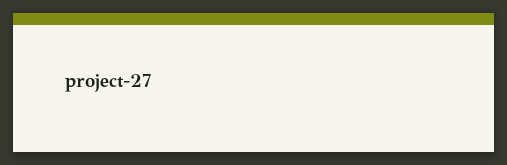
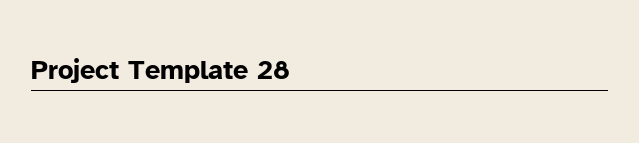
[65,74,151,92] project-27 -> [31,58,290,83] Project Template 28

